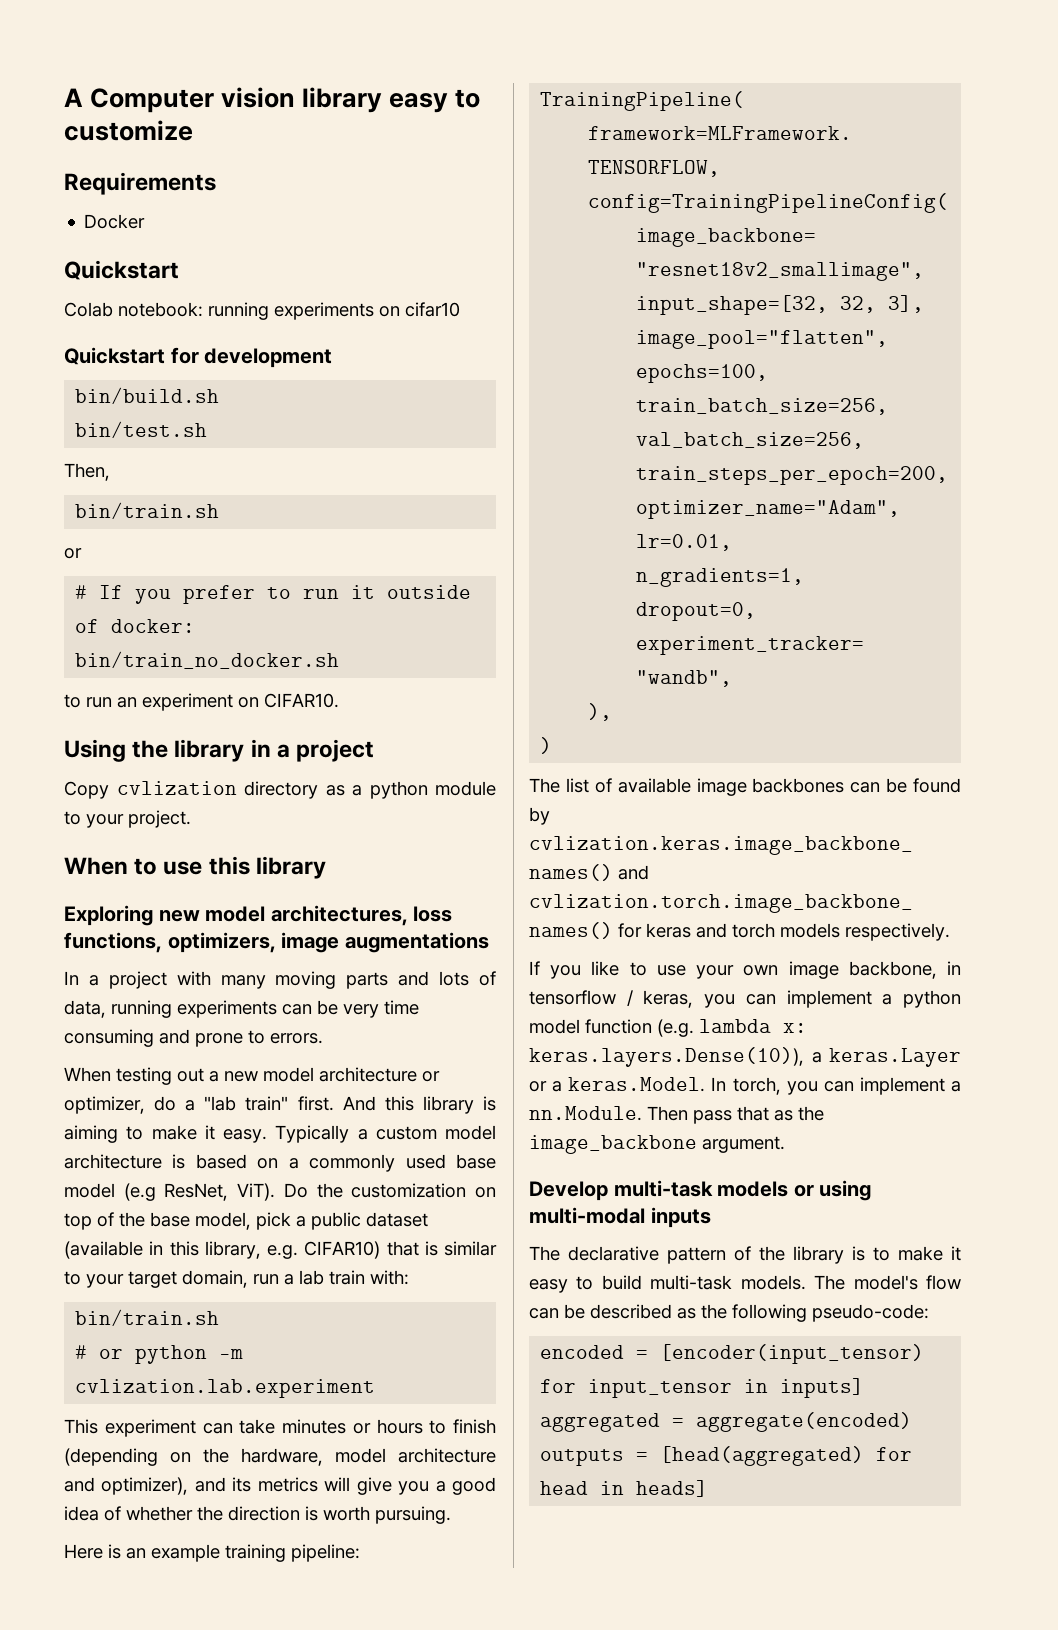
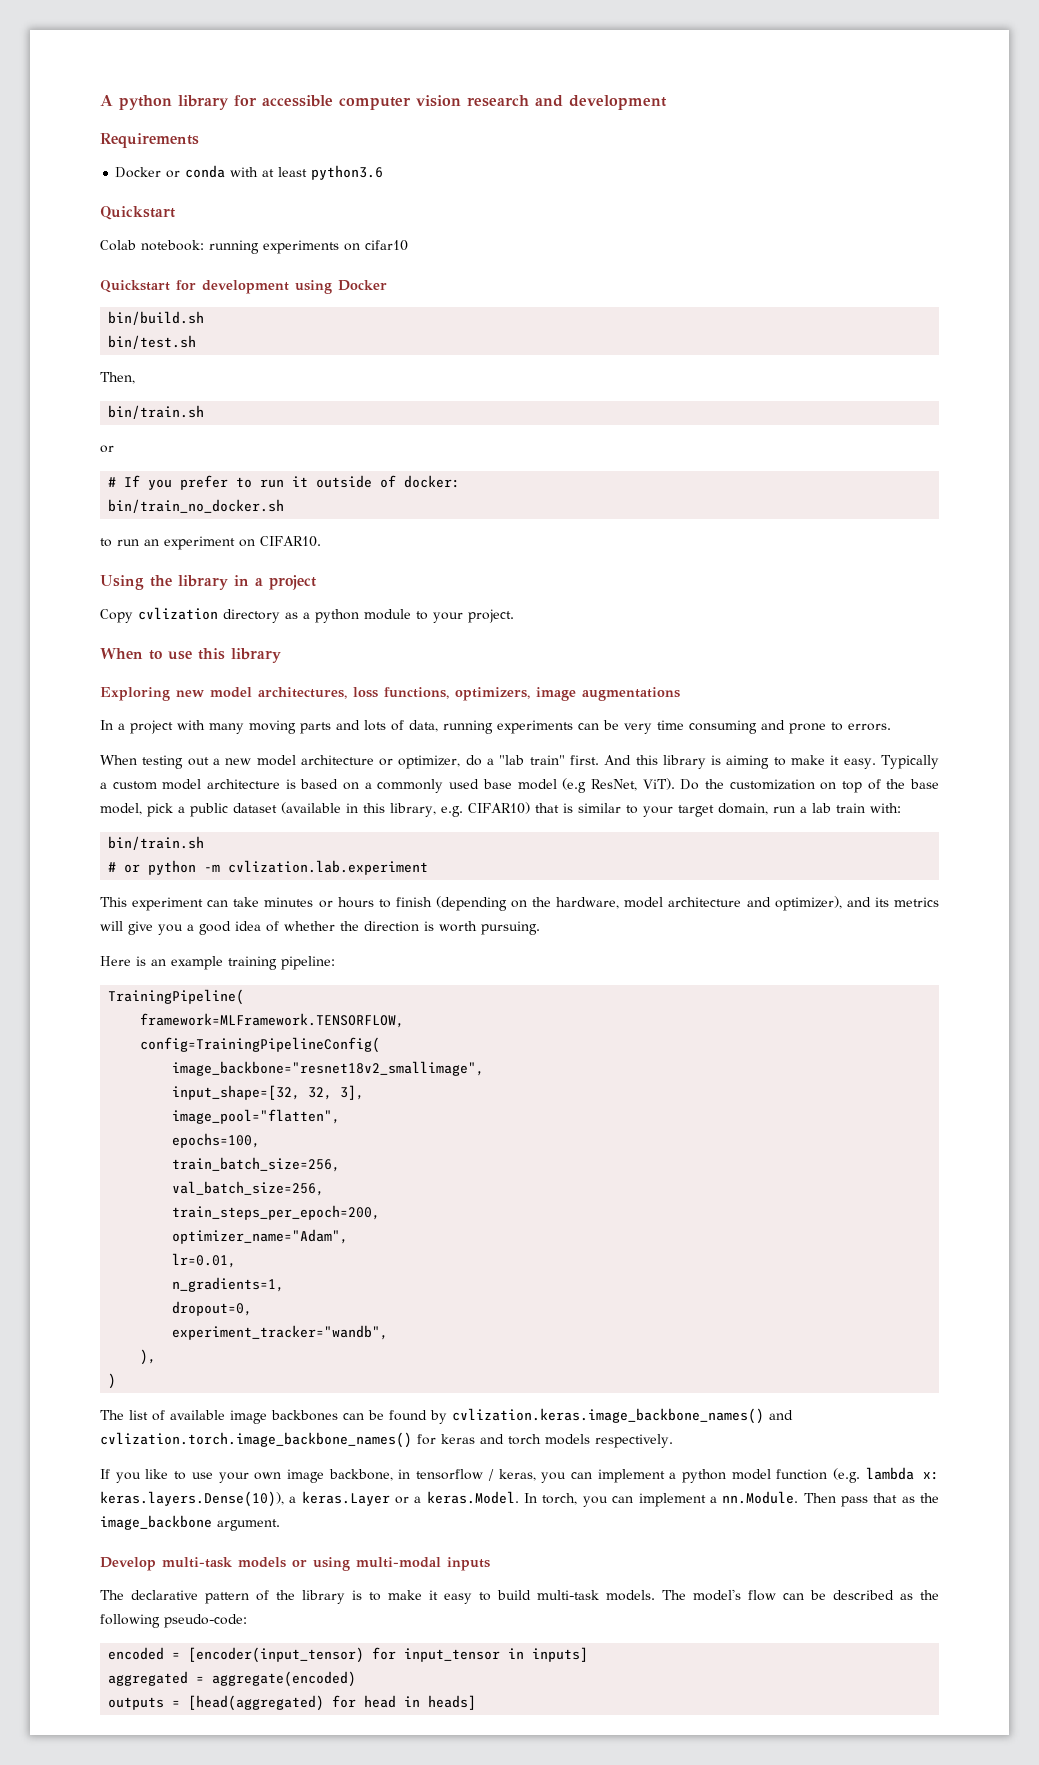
[90,87,481,113] [64,120,193,141] [64,172,216,195] [84,214,146,229] Computer vision library easy to customize // Requirements // Docker -> [119,95,667,110] [100,133,199,148] [115,165,384,180] python library for accessible computer vision research and development // Requirements // Docker or conda with at least python3.6
(333, 358) none -> [295,280,387,294] using Docker

